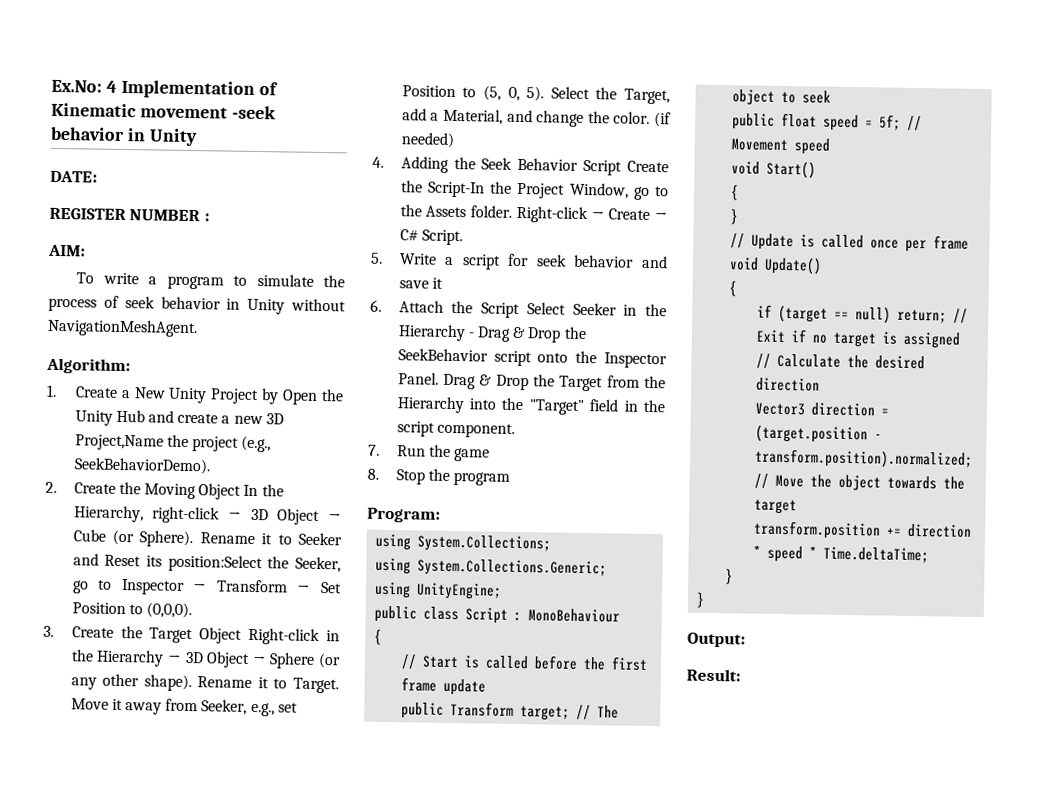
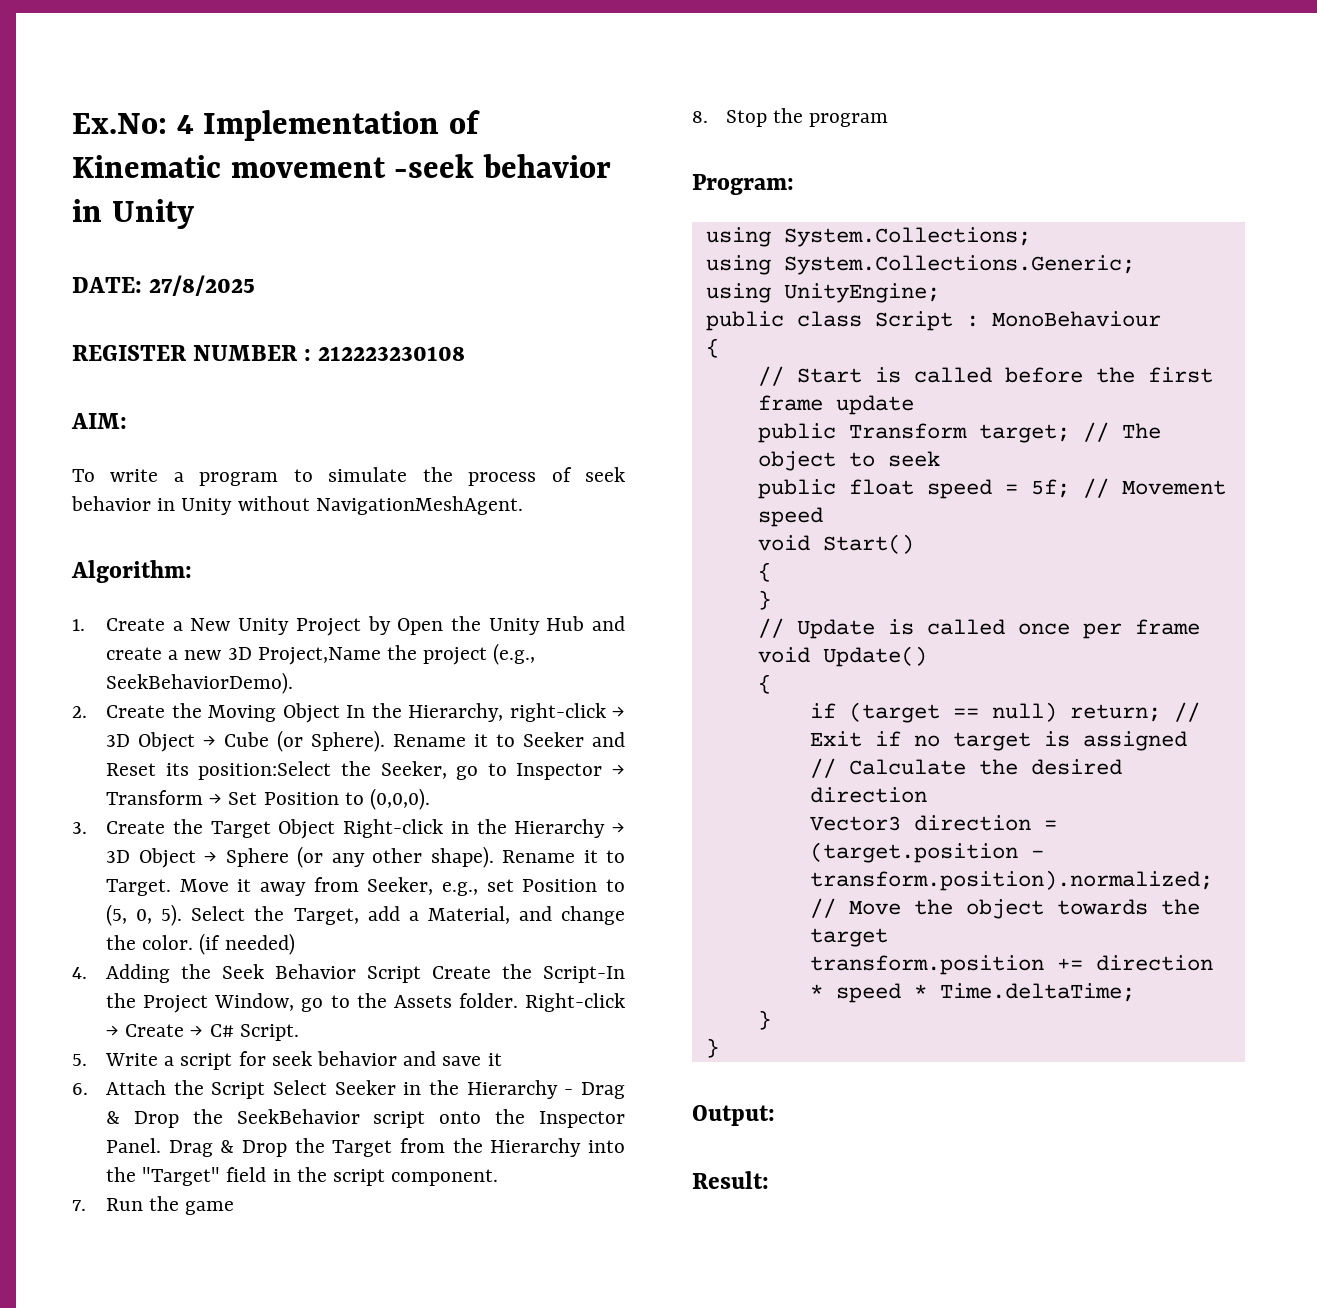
(98, 176) none -> [149,275,256,296] 27/8/2025
(210, 217) none -> [318,346,466,361] 212223230108

